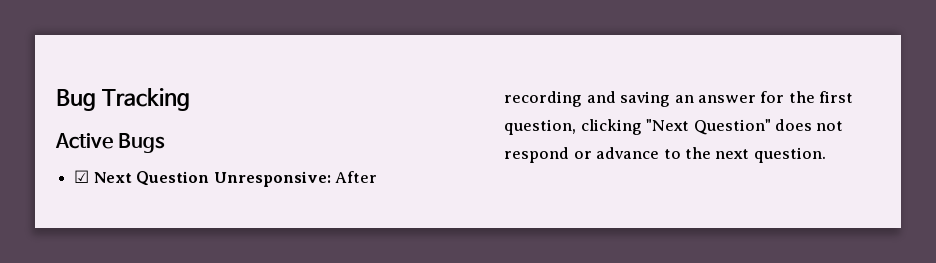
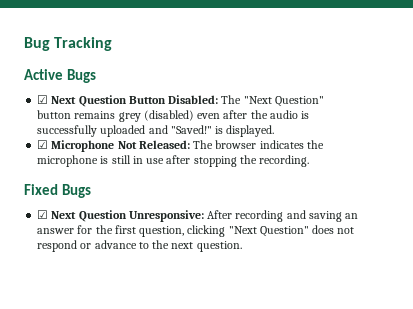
(166, 143) none -> [37,95,324,107] [37,110,310,122] [37,125,275,137] [37,140,324,152] [37,155,310,167] [24,184,91,198] // ☑ Next Question Button Disabled: The "Next Question" button remains grey (disabled) even after the audio is successfully uploaded and "Saved!" is displayed. // ☑ Microphone Not Released: The browser indicates the microphone is still in use after stopping the recording. // Fixed Bugs

